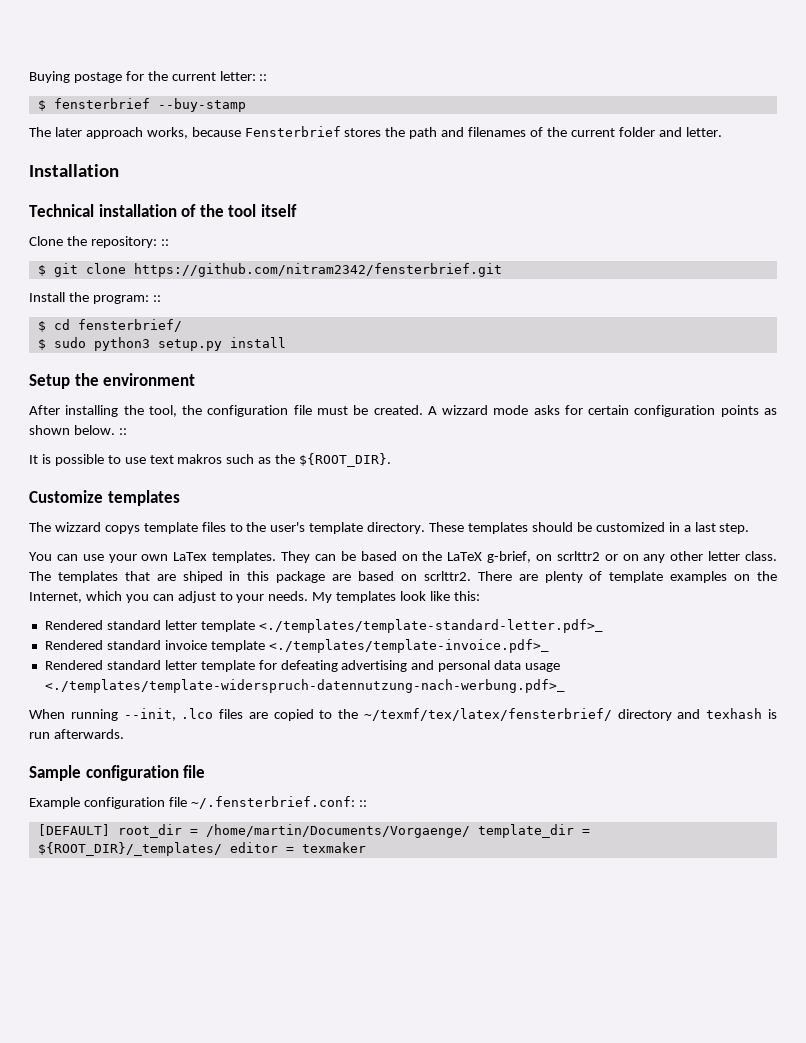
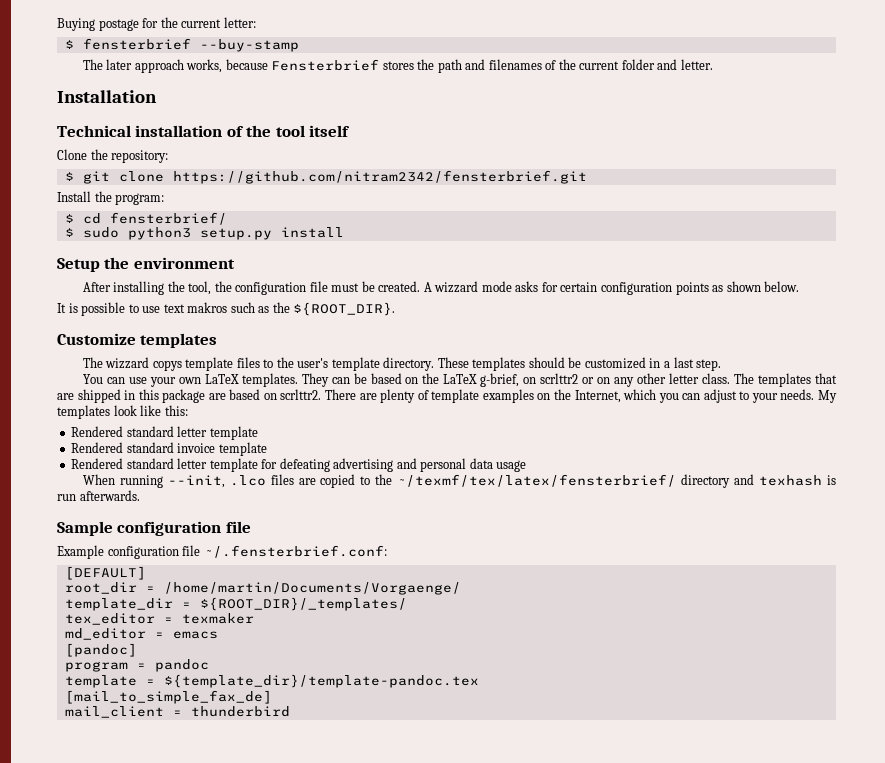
[259,74,268,81] :: -> (256, 22) none
[160,239,169,246] :: -> (169, 156) none
[152,295,161,302] :: -> (165, 199) none
[118,428,127,435] :: -> (800, 286) none
[173,552,208,561] LaTex -> [204,374,239,384] LaTeX
[182,571,223,583] shiped -> [77,389,121,403] shipped
[258,619,603,633] <./templates/template-standard-letter.pdf>_ -> (258, 433) none
[268,639,549,653] <./templates/template-invoice.pdf>_ -> (267, 449) none
[44,679,565,693] <./templates/template-widerspruch-datennutzung-nach-werbung.pdf>_ -> (527, 466) none
[358,800,367,807] :: -> (387, 551) none
(110, 830) none -> (146, 573) //
(470, 831) none -> (461, 588) //
[229,842,278,853] editor -> [64,613,155,625] // tex_editor
(366, 847) none -> [64,628,218,640] [64,643,137,657] [64,659,209,672] [64,674,479,688] [64,690,272,704] [64,706,290,718] // md_editor = emacs // [pandoc] // program = pandoc // template = ${template_dir}/template-pandoc.tex // [mail_to_simple_fax_de] // mail_client = thunderbird

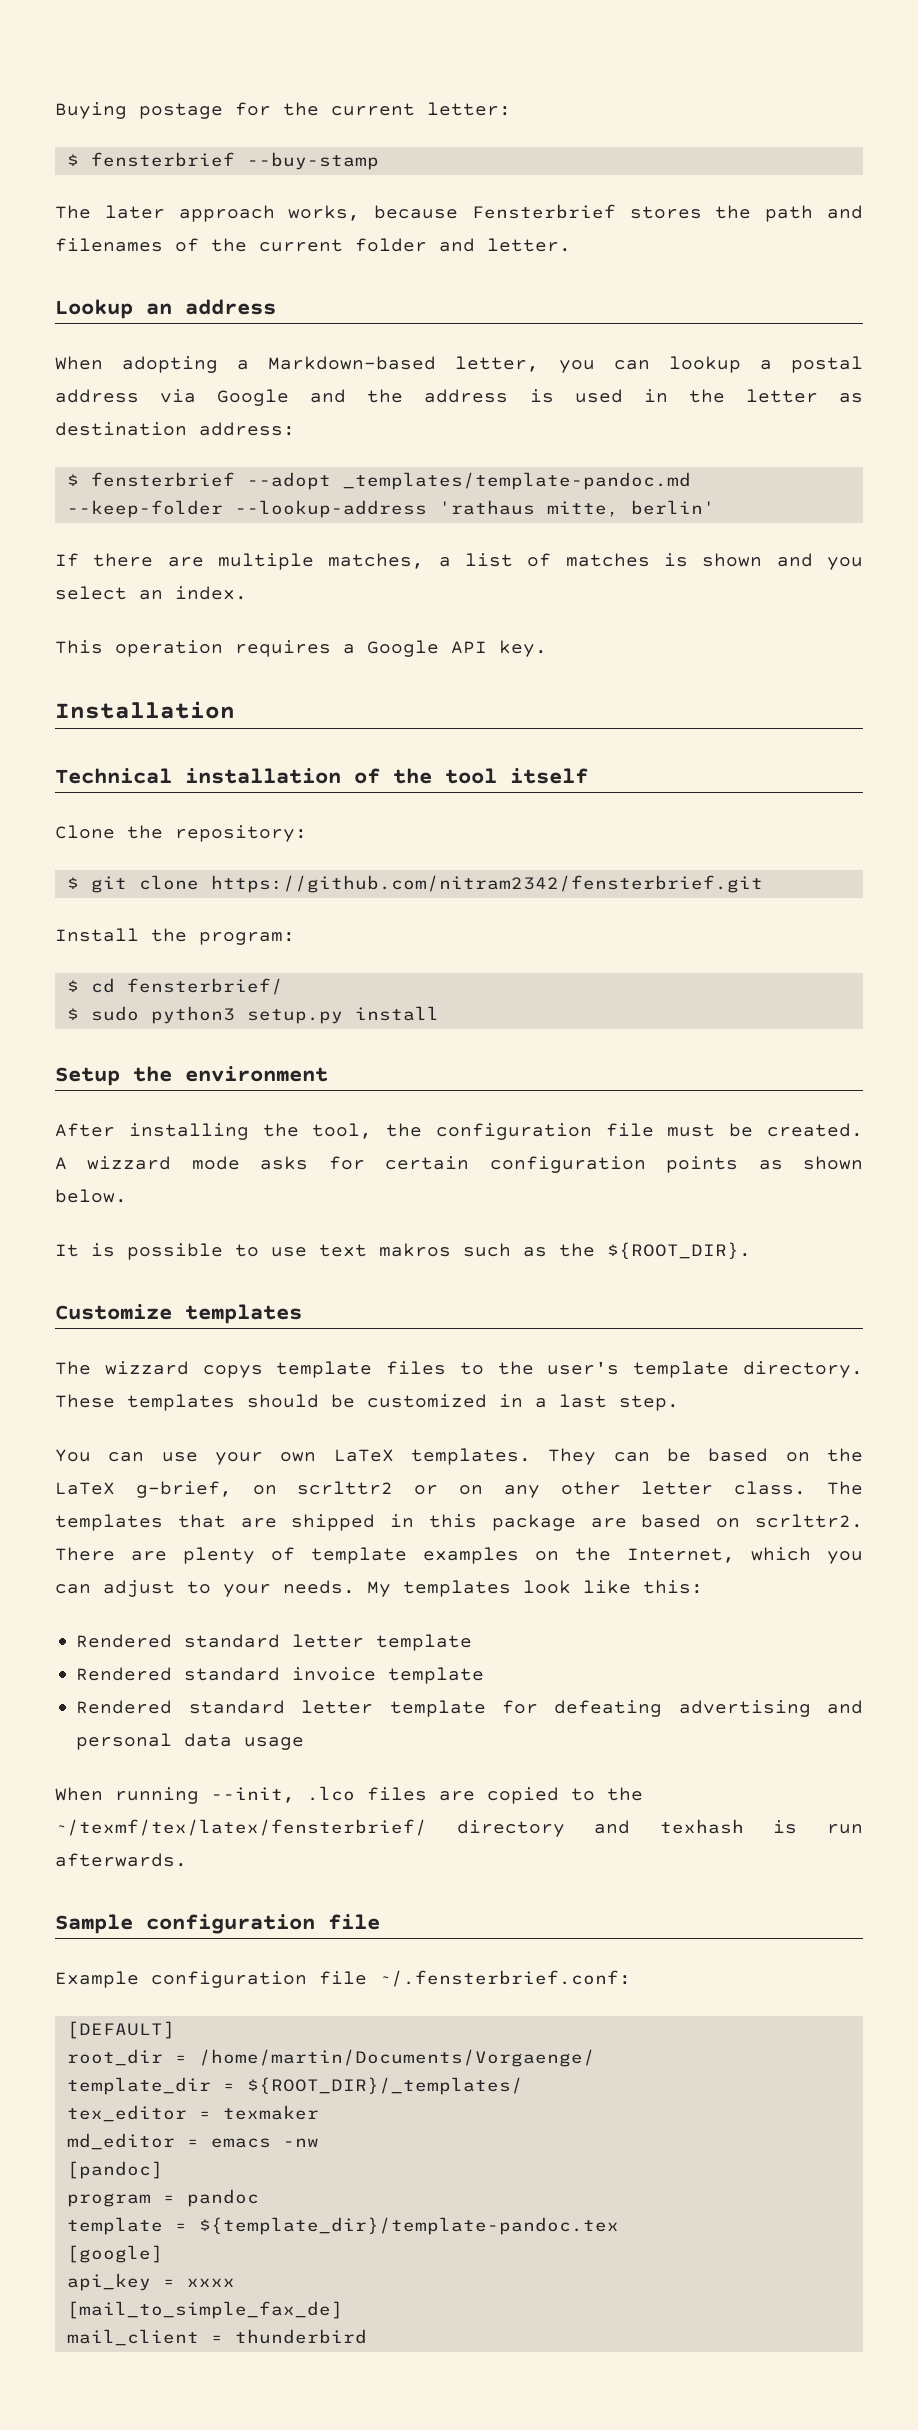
(713, 64) none -> [55,299,276,319] [55,356,863,373] [55,389,864,406] [55,422,295,436] [66,472,691,490] [66,500,715,518] [55,553,863,570] [55,586,247,600] [55,640,547,657] // Lookup an address // When adopting a Markdown-based letter, you can lookup a postal address via Google and the address is used in the letter as destination address: // $ fensterbrief --adopt _templates/template-pandoc.md --keep-folder --lookup-address 'rathaus mitte, berlin' // If there are multiple matches, a list of matches is shown and you select an index. // This operation requires a Google API key.
(218, 635) none -> [282,2138,319,2147] -nw
(479, 681) none -> [66,2245,163,2263] [66,2273,235,2291] // [google] // api_key = xxxx

